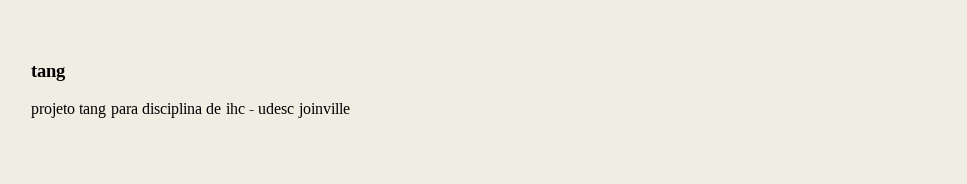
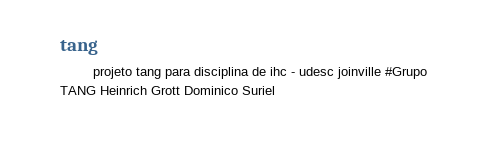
(350, 110) none -> [384,67,427,79] [60,86,275,95] #Grupo TANG Heinrich Grott Dominico Suriel

